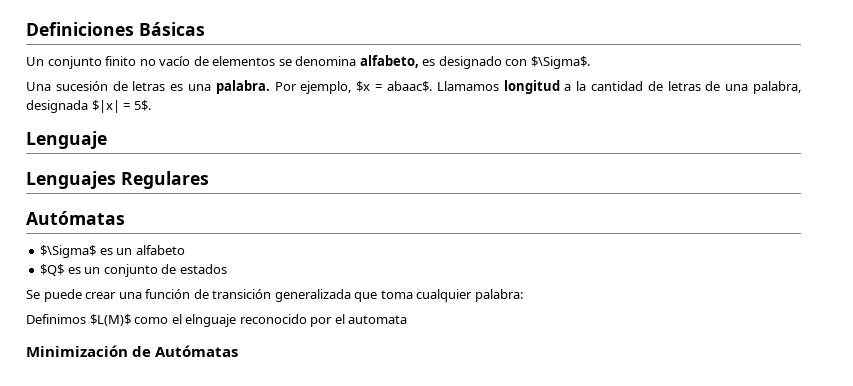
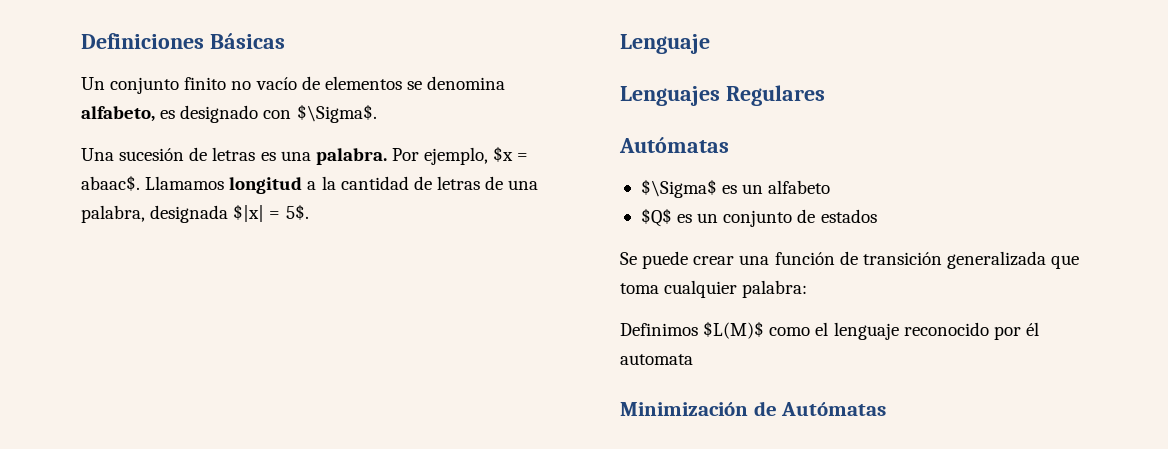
[185,314,237,327] elnguaje -> [833,322,899,340] lenguaje
[334,314,345,324] el -> [1025,322,1039,336] él

